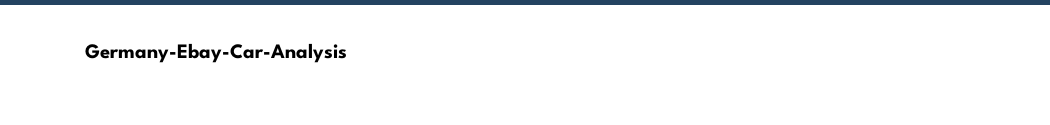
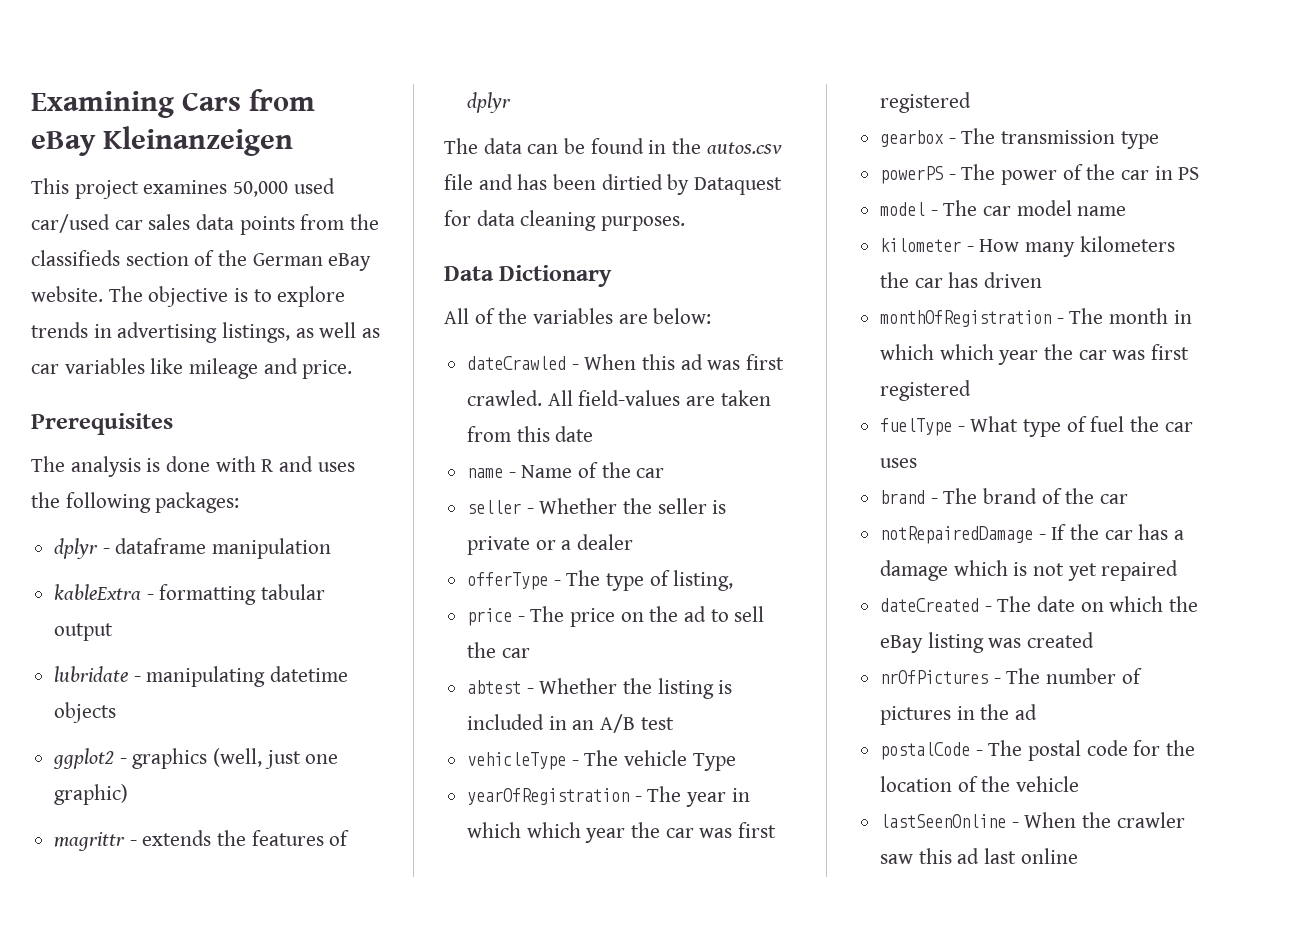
[85,43,347,63] Germany-Ebay-Car-Analysis -> [31,89,315,118] [31,126,293,156] [31,178,335,199] [31,214,380,235] [31,250,372,271] [31,286,346,307] [31,322,381,343] [31,358,353,379] [31,413,173,435] [31,456,355,477] [31,492,240,513] [54,538,332,559] [54,584,326,605] [54,623,114,641] [54,666,349,687] [54,702,117,723] [53,748,339,769] [54,784,129,805] [54,830,350,851] [467,92,512,113] [444,138,782,154] [444,174,783,195] [444,210,686,231] [444,265,613,287] [444,308,712,324] [467,354,785,370] [467,390,771,406] [467,426,594,442] [467,462,665,478] [467,498,727,514] [467,534,634,555] [467,570,734,591] [467,606,765,627] [467,642,530,658] [467,678,733,699] [467,714,674,733] [467,750,736,771] [467,786,750,807] [467,822,777,843] [880,92,972,113] [880,128,1159,149] [880,164,1200,185] [880,200,1127,216] [880,236,1175,257] [880,272,1043,288] [880,308,1192,327] [880,344,1190,365] [880,380,972,401] [880,416,1193,437] [880,458,918,468] [880,488,1129,504] [880,524,1185,544] [880,560,1179,581] [880,596,1199,612] [880,632,1095,653] [880,668,1142,684] [880,704,1038,725] [880,740,1196,761] [880,776,1080,792] [880,812,1185,828] [880,848,1078,864] Examining Cars from eBay Kleinanzeigen // This project examines 50,000 used car/used car sales data points from the classifieds section of the German eBay website. The objective is to explore trends in advertising listings, as well as car variables like mileage and price. // Prerequisites // The analysis is done with R and uses the following packages: // dplyr - dataframe manipulation // kableExtra - formatting tabular output // lubridate - manipulating datetime objects // ggplot2 - graphics (well, just one graphic) // magrittr - extends the features of dplyr // The data can be found in the autos.csv file and has been dirtied by Dataquest for data cleaning purposes. // Data Dictionary // All of the variables are below: // dateCrawled - When this ad was first crawled. All field-values are taken from this date // name - Name of the car // seller - Whether the seller is private or a dealer // offerType - The type of listing, // price - The price on the ad to sell the car // abtest - Whether the listing is included in an A/B test // vehicleType - The vehicle Type // yearOfRegistration - The year in which which year the car was first registered // gearbox - The transmission type // powerPS - The power of the car in PS // model - The car model name // kilometer - How many kilometers the car has driven // monthOfRegistration - The month in which which year the car was first registered // fuelType - What type of fuel the car uses // brand - The brand of the car // notRepairedDamage - If the car has a damage which is not yet repaired // dateCreated - The date on which the eBay listing was created // nrOfPictures - The number of pictures in the ad // postalCode - The postal code for the location of the vehicle // lastSeenOnline - When the crawler saw this ad last online

